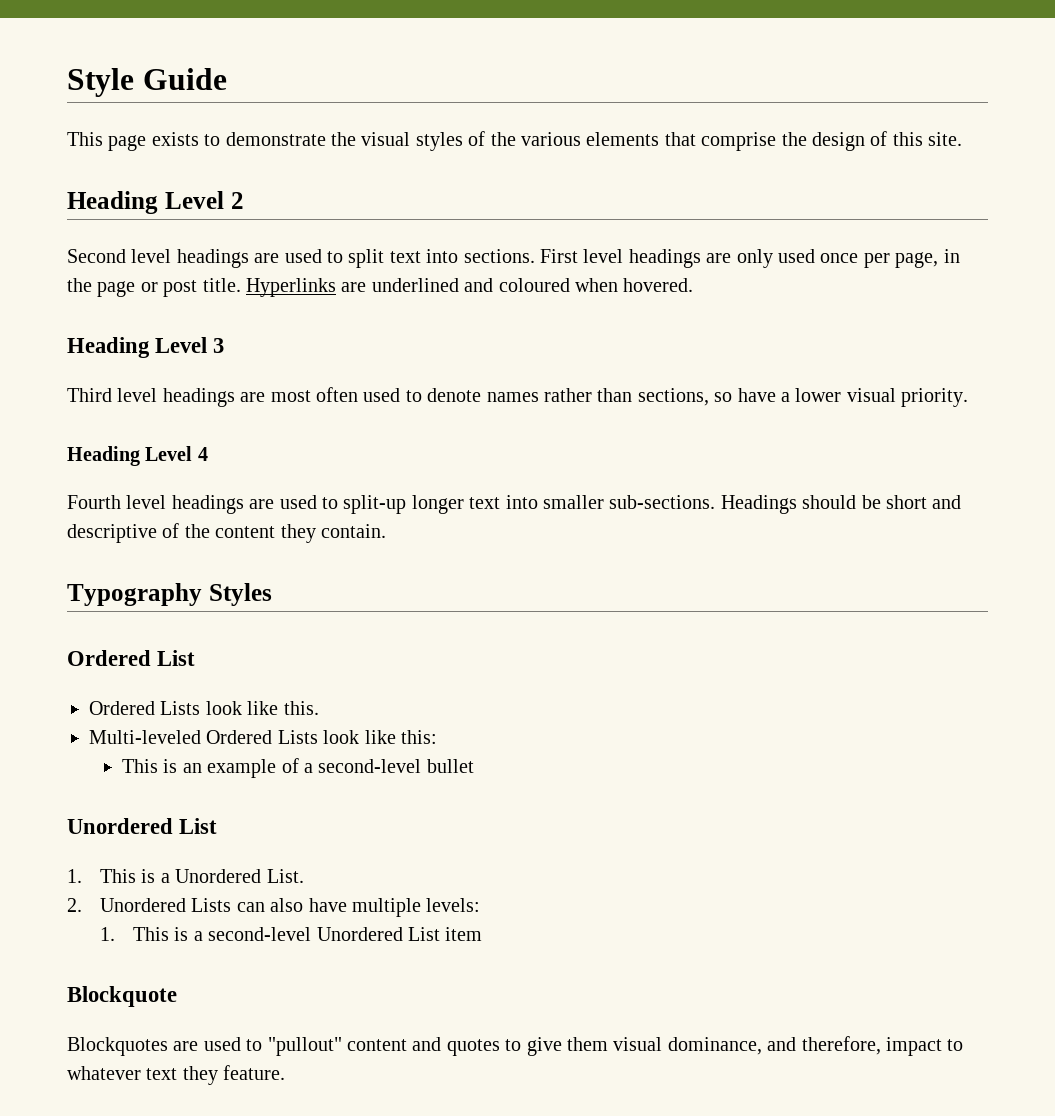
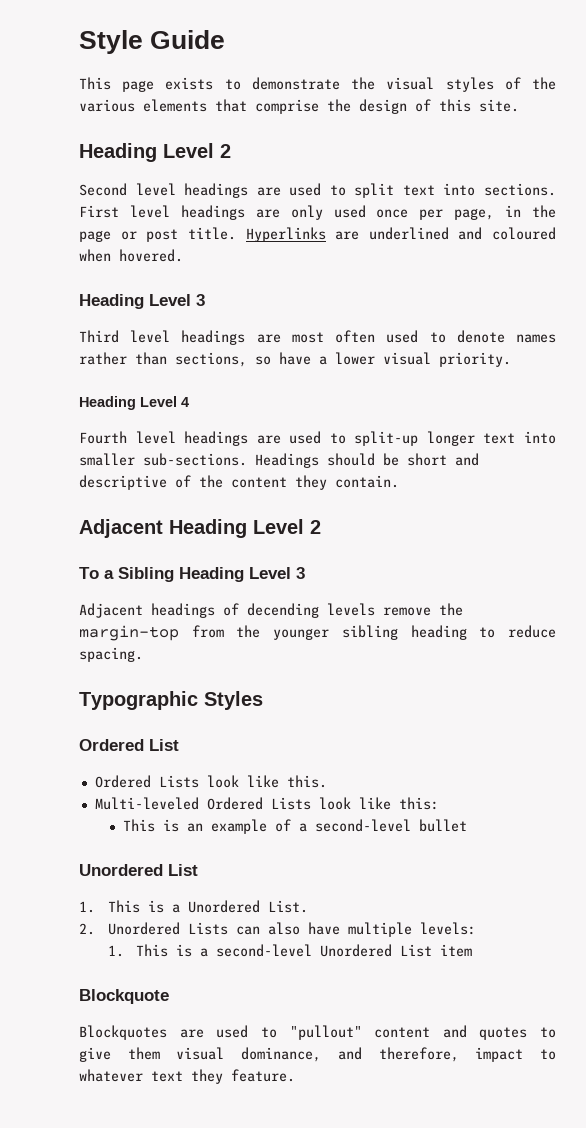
[67,583,202,606] Typography -> [79,519,321,538] [79,567,305,582] [79,603,463,618] [79,625,556,641] [79,647,143,662] [79,691,198,710] Adjacent Heading Level 2 // To a Sibling Heading Level 3 // Adjacent headings of decending levels remove the margin-top from the younger sibling heading to reduce spacing. // Typographic

